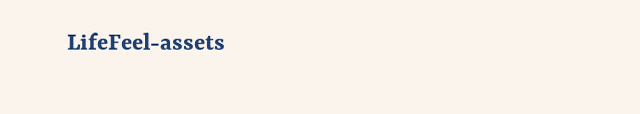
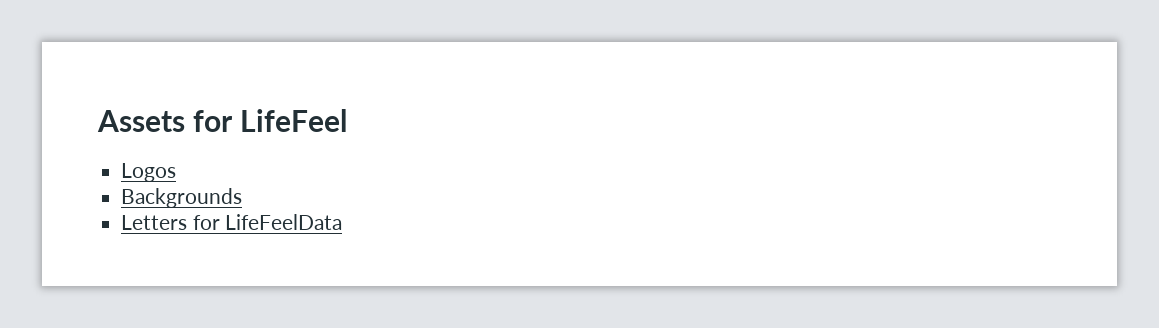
[67,32,226,50] LifeFeel-assets -> [97,109,347,132] [121,163,177,182] [121,188,243,208] [121,214,343,230] Assets for LifeFeel // Logos // Backgrounds // Letters for LifeFeelData

